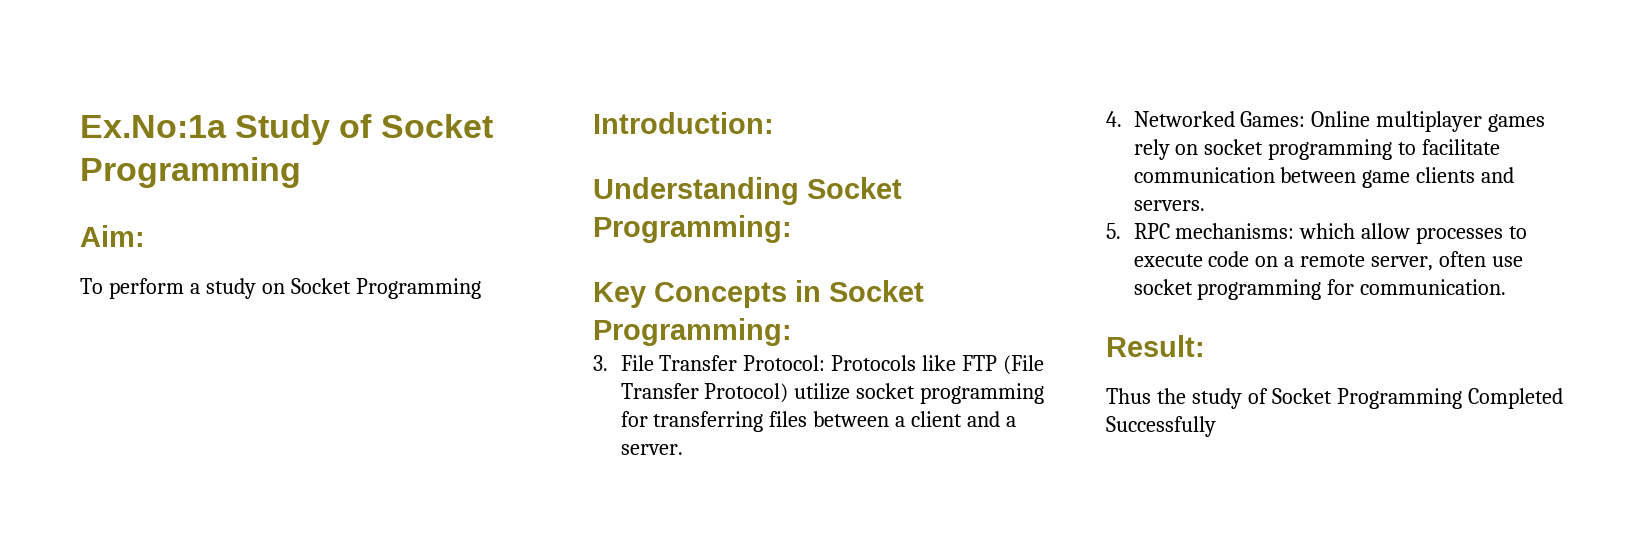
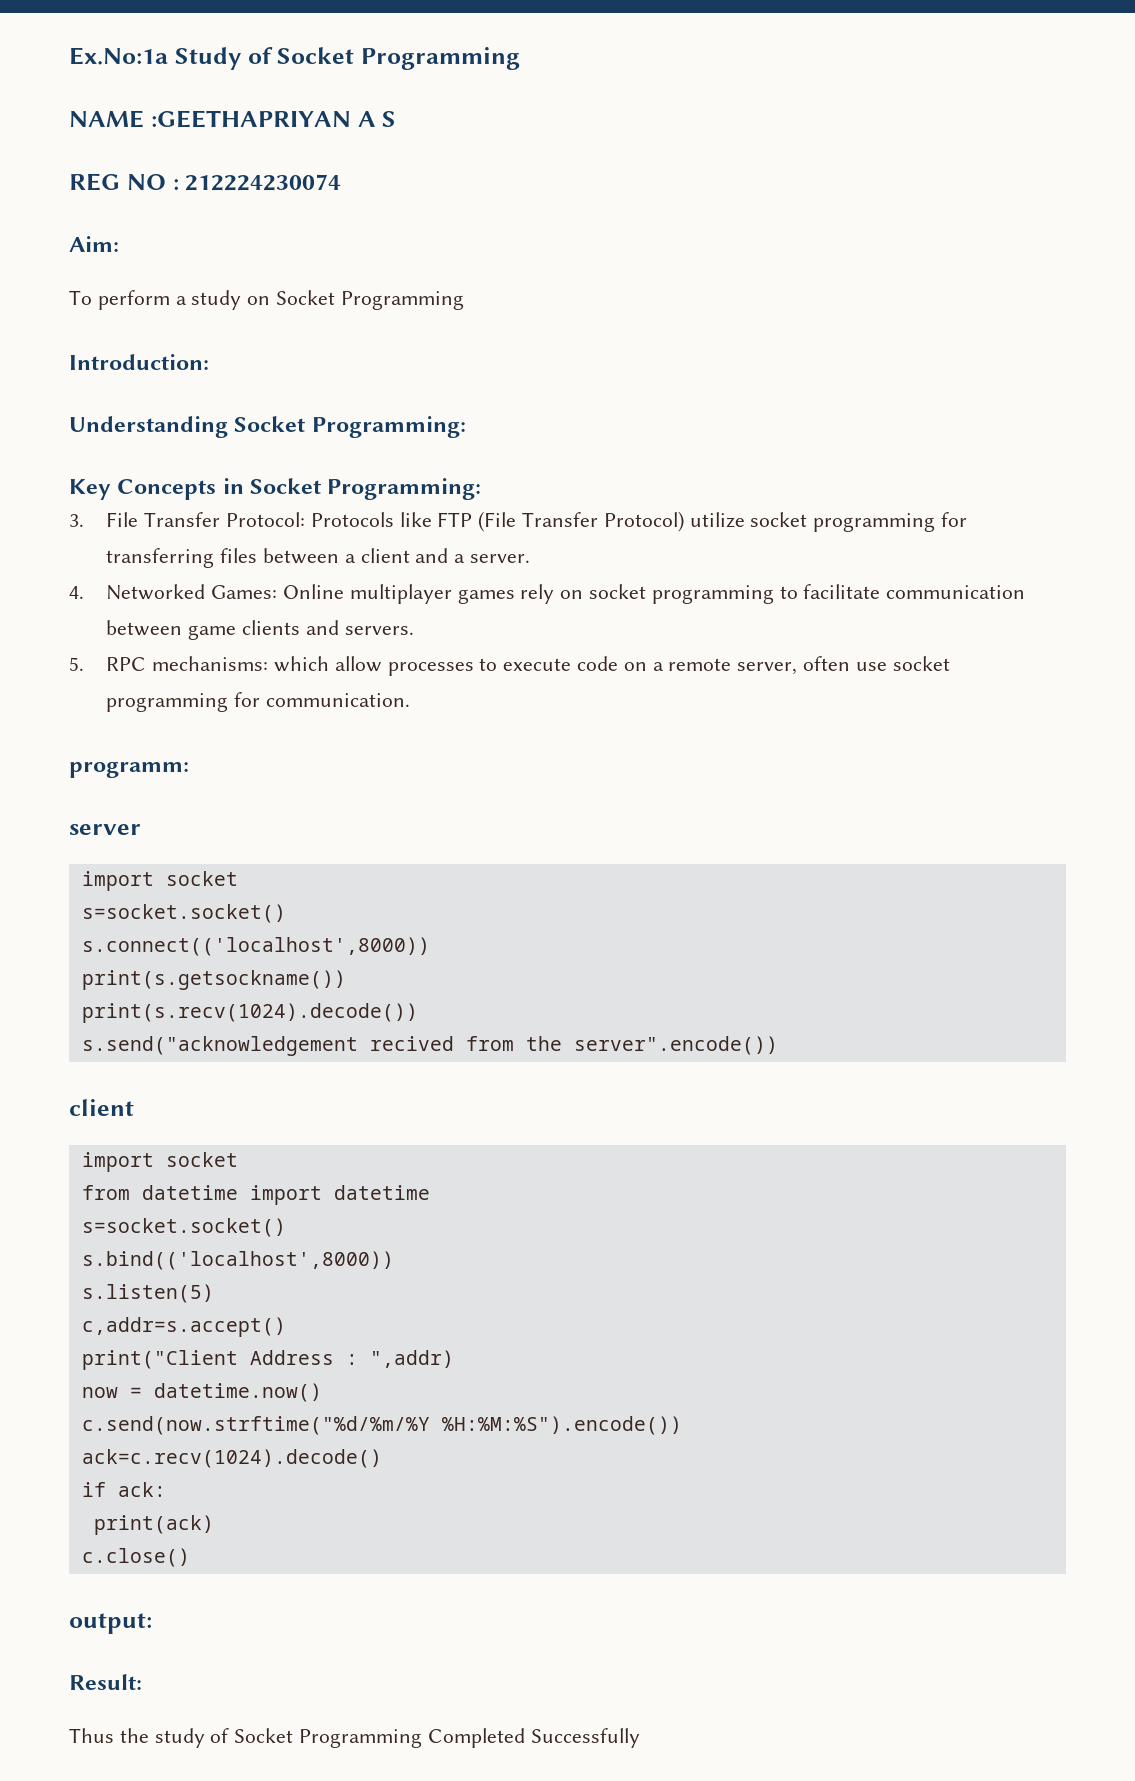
(301, 172) none -> [69,110,397,128] [69,173,342,191] // NAME :GEETHAPRIYAN A S // REG NO : 212224230074
(1507, 287) none -> [69,762,189,778] [69,824,141,835] [81,871,238,891] [81,904,286,923] [81,937,430,956] [81,970,346,990] [81,1003,418,1023] [81,1036,778,1056] [69,1099,134,1116] [81,1152,238,1172] [81,1185,430,1205] [81,1218,286,1237] [81,1251,394,1270] [81,1284,214,1303] [81,1317,286,1337] [81,1350,454,1370] [81,1383,322,1402] [81,1416,682,1435] [81,1449,382,1468] [81,1482,166,1497] [93,1515,214,1535] [81,1548,190,1567] [69,1613,152,1634] // programm: // server // import socket // s=socket.socket() // s.connect(('localhost',8000)) // print(s.getsockname()) // print(s.recv(1024).decode()) // s.send("acknowledgement recived from the server".encode()) // client // import socket // from datetime import datetime // s=socket.socket() // s.bind(('localhost',8000)) // s.listen(5) // c,addr=s.accept() // print("Client Address : ",addr) // now = datetime.now() // c.send(now.strftime("%d/%m/%Y %H:%M:%S").encode()) // ack=c.recv(1024).decode() // if ack: // print(ack) // c.close() // output:

